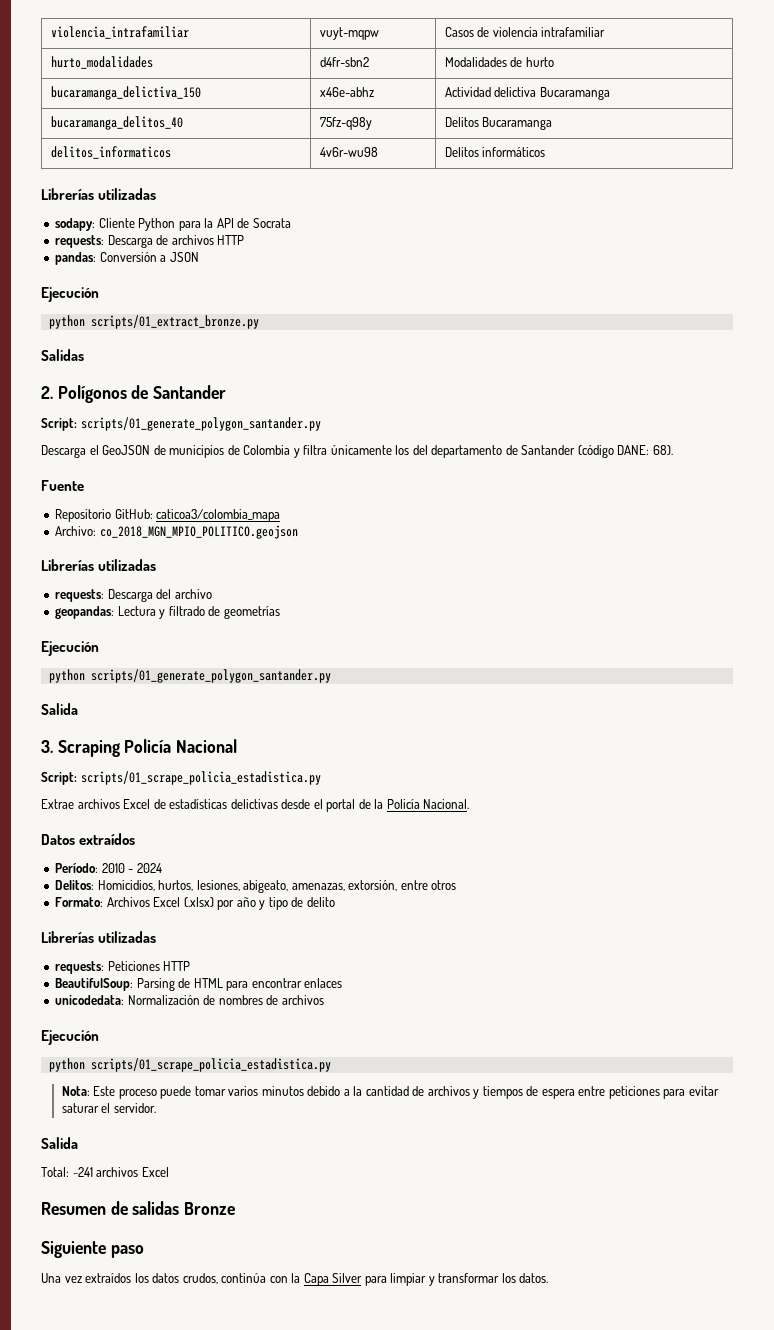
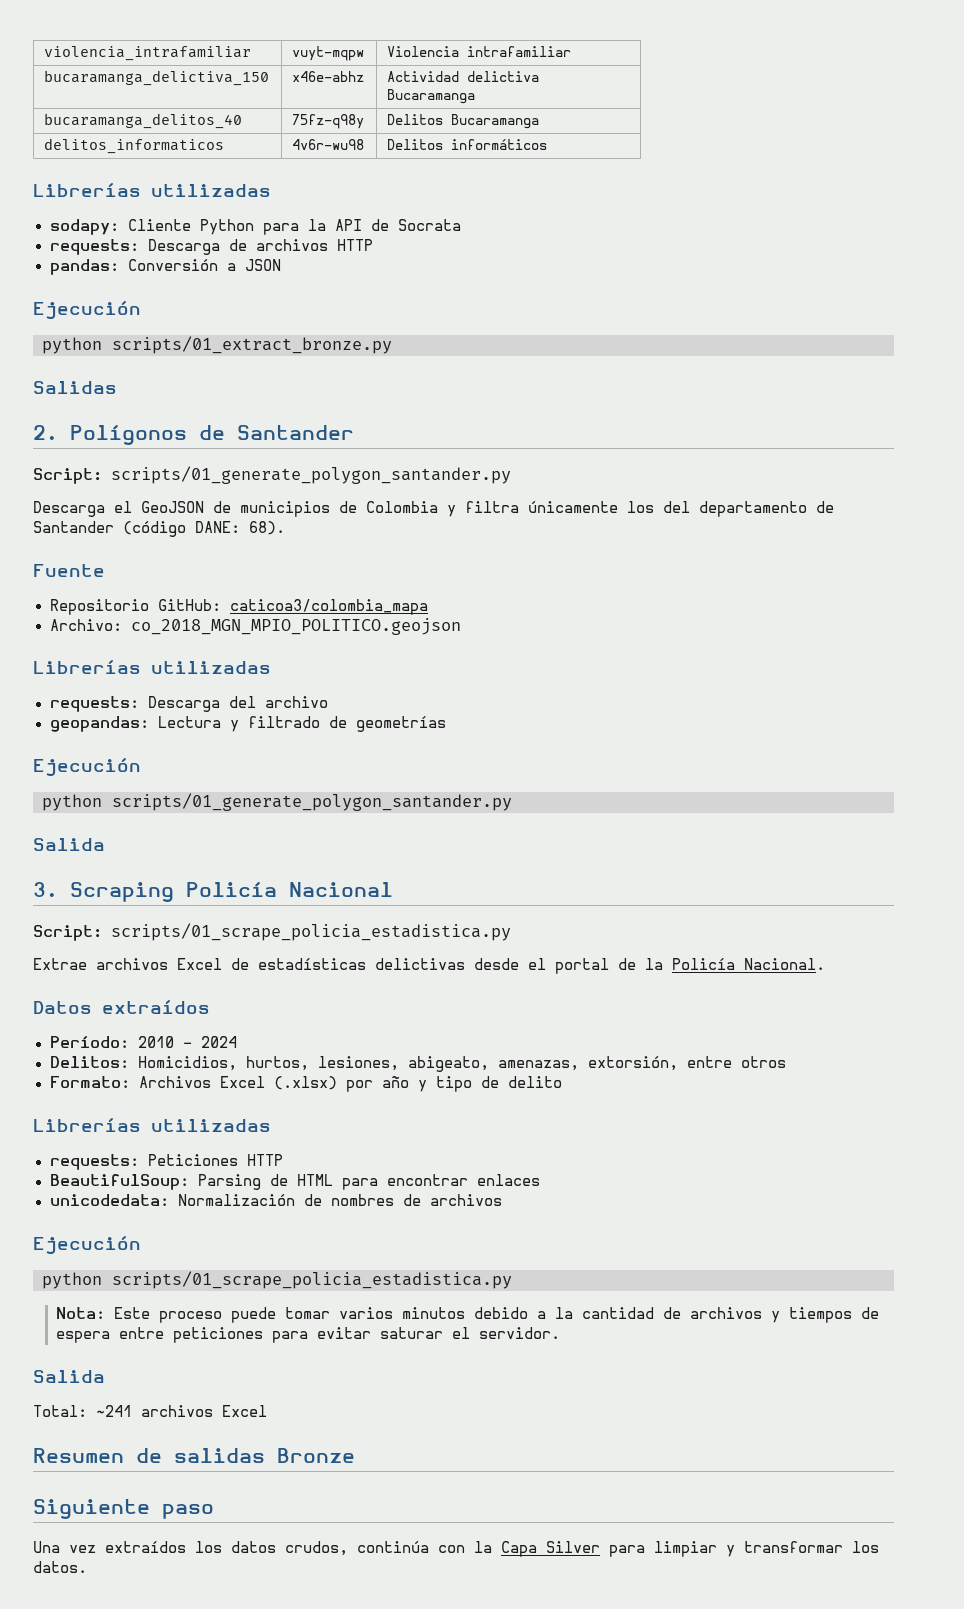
[444,27,606,37] [50,56,153,69] [319,57,369,67] [444,57,554,67] Casos de violencia intrafamiliar // hurto_modalidades | d4fr-sbn2 | Modalidades de hurto -> [387,46,572,57] Violencia intrafamiliar

